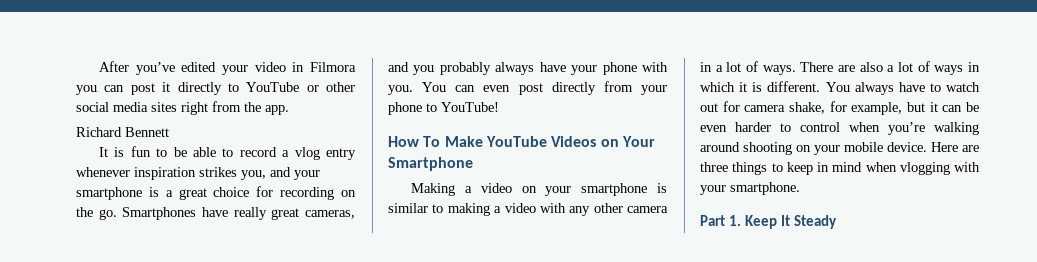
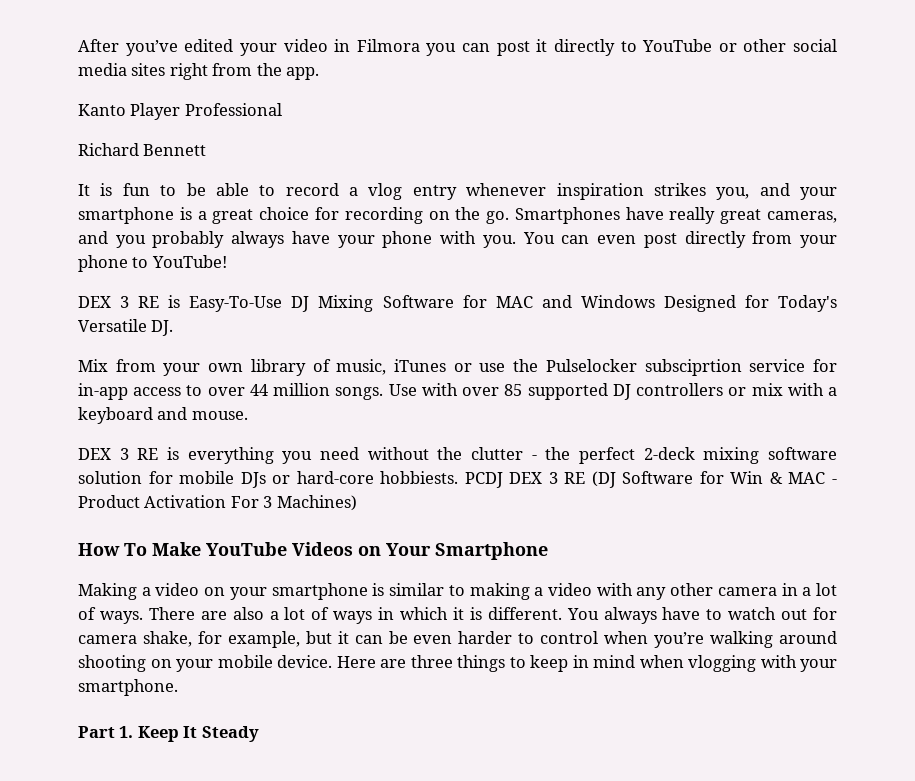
(289, 110) none -> [78,103,282,120] // Kanto Player Professional
(499, 107) none -> [78,295,837,312] [78,319,174,336] [78,359,837,376] [78,383,838,400] [78,407,248,424] [78,447,838,464] [78,471,837,488] [78,495,357,511] // DEX 3 RE is Easy-To-Use DJ Mixing Software for MAC and Windows Designed for Today's Versatile DJ. // Mix from your own library of music, iTunes or use the Pulselocker subsciprtion service for in-app access to over 44 million songs. Use with over 85 supported DJ controllers or mix with a keyboard and mouse. // DEX 3 RE is everything you need without the clutter - the perfect 2-deck mixing software solution for mobile DJs or hard-core hobbiests. PCDJ DEX 3 RE (DJ Software for Win & MAC - Product Activation For 3 Machines)

